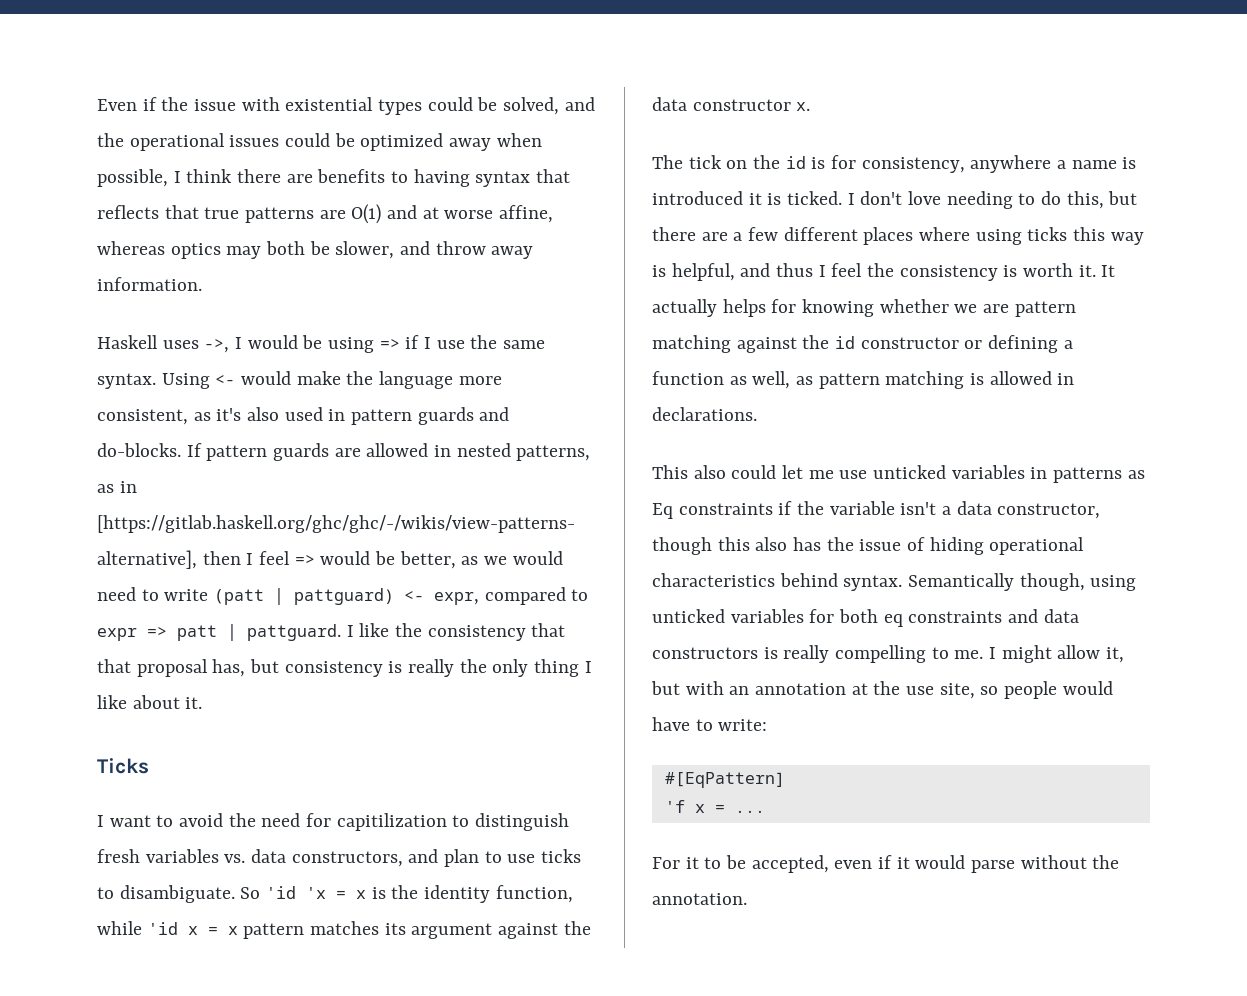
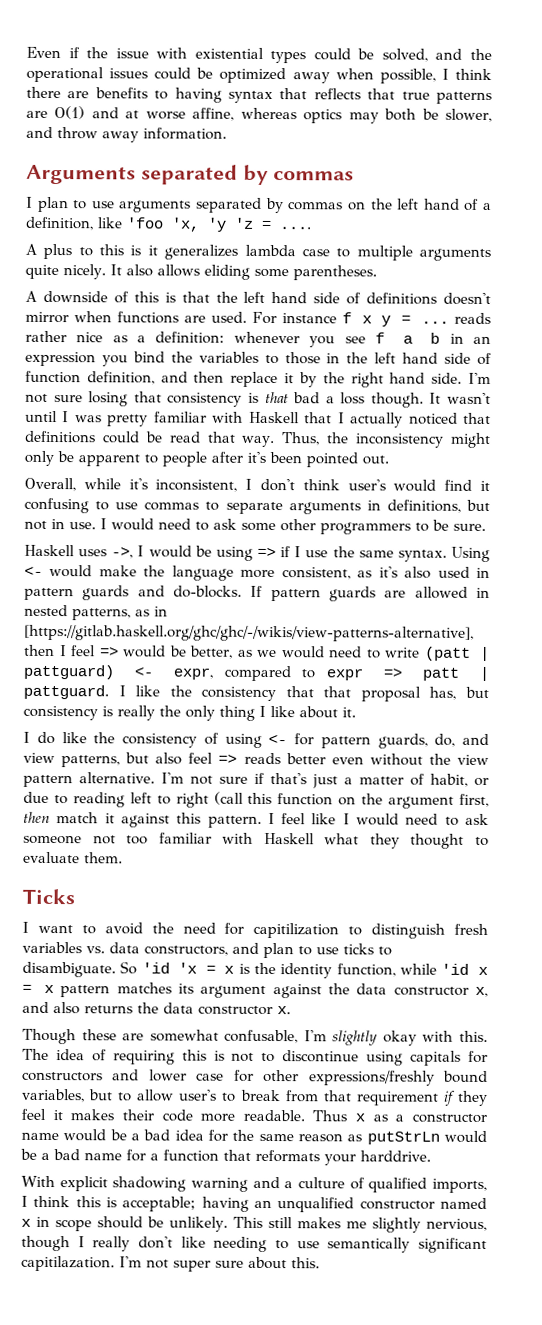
(202, 284) none -> [26,164,355,185] [26,196,493,214] [25,216,311,232] [25,243,492,261] [25,264,377,281] [25,290,491,305] [25,311,492,327] [25,330,492,348] [25,351,493,367] [25,370,491,388] [25,391,491,408] [25,410,491,428] [24,430,491,448] [24,450,389,468] [24,477,491,492] [24,497,490,515] [24,518,486,535] // Arguments separated by commas // I plan to use arguments separated by commas on the left hand of a definition, like 'foo 'x, 'y 'z = .... // A plus to this is it generalizes lambda case to multiple arguments quite nicely. It also allows eliding some parentheses. // A downside of this is that the left hand side of definitions doesn't mirror when functions are used. For instance f x y = ... reads rather nice as a definition: whenever you see f a b in an expression you bind the variables to those in the left hand side of function definition, and then replace it by the right hand side. I'm not sure losing that consistency is that bad a loss though. It wasn't until I was pretty familiar with Haskell that I actually noticed that definitions could be read that way. Thus, the inconsistency might only be apparent to people after it's been pointed out. // Overall, while it's inconsistent, I don't think user's would find it confusing to use commas to separate arguments in definitions, but not in use. I would need to ask some other programmers to be sure.
(203, 703) none -> [23,731,489,749] [23,752,489,768] [23,772,489,789] [23,791,490,809] [23,811,490,828] [23,832,489,849] [23,851,123,864] // I do like the consistency of using <- for pattern guards, do, and view patterns, but also feel => reads better even without the view pattern alternative. I'm not sure if that's just a matter of habit, or due to reading left to right (call this function on the argument first, then match it against this pattern. I feel like I would need to ask someone not too familiar with Haskell what they thought to evaluate them.
[796,102,811,111] [652,155,1137,173] [652,191,1138,209] [652,227,1144,245] [652,263,1116,281] [652,299,1076,317] [652,335,1073,353] [652,371,1075,389] [652,407,757,421] [652,465,1145,483] [652,501,1101,519] [652,537,1085,555] [652,573,1137,591] [652,609,1079,627] [652,645,1125,663] [651,681,1113,699] [652,717,768,731] [664,772,785,788] [664,800,765,813] [652,855,1120,873] [652,893,747,905] x. // The tick on the id is for consistency, anywhere a name is introduced it is ticked. I don't love needing to do this, but there are a few different places where using ticks this way is helpful, and thus I feel the consistency is worth it. It actually helps for knowing whether we are pattern matching against the id constructor or defining a function as well, as pattern matching is allowed in declarations. // This also could let me use unticked variables in patterns as Eq constraints if the variable isn't a data constructor, though this also has the issue of hiding operational characteristics behind syntax. Semantically though, using unticked variables for both eq constraints and data constructors is really compelling to me. I might allow it, but with an annotation at the use site, so people would have to write: // #[EqPattern] // 'f x = ... // For it to be accepted, even if it would parse without the annotation. -> [475,986,489,997] [22,1001,291,1016] [22,1028,488,1046] [22,1048,489,1066] [22,1069,488,1086] [22,1088,488,1106] [21,1108,487,1123] [21,1129,487,1145] [20,1148,431,1166] [21,1175,488,1193] [21,1195,487,1213] [21,1216,487,1233] [21,1235,488,1253] [21,1255,320,1272] x, and also returns the data constructor x. // Though these are somewhat confusable, I'm slightly okay with this. The idea of requiring this is not to discontinue using capitals for constructors and lower case for other expressions/freshly bound variables, but to allow user's to break from that requirement if they feel it makes their code more readable. Thus x as a constructor name would be a bad idea for the same reason as putStrLn would be a bad name for a function that reformats your harddrive. // With explicit shadowing warning and a culture of qualified imports, I think this is acceptable; having an unqualified constructor named x in scope should be unlikely. This still makes me slightly nervious, though I really don't like needing to use semantically significant capitilazation. I'm not super sure about this.

